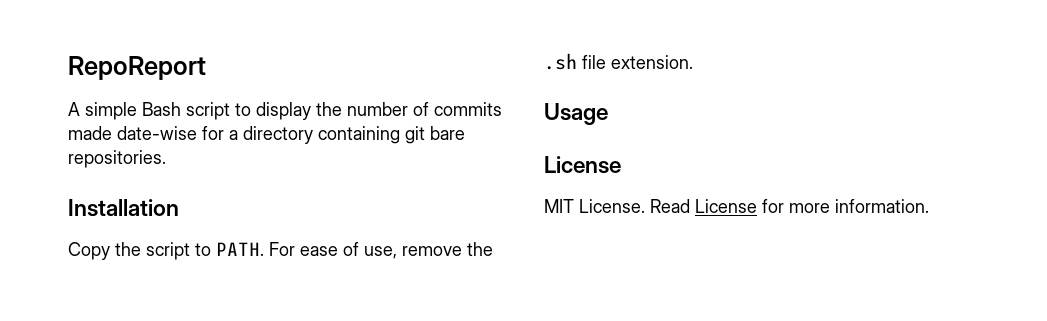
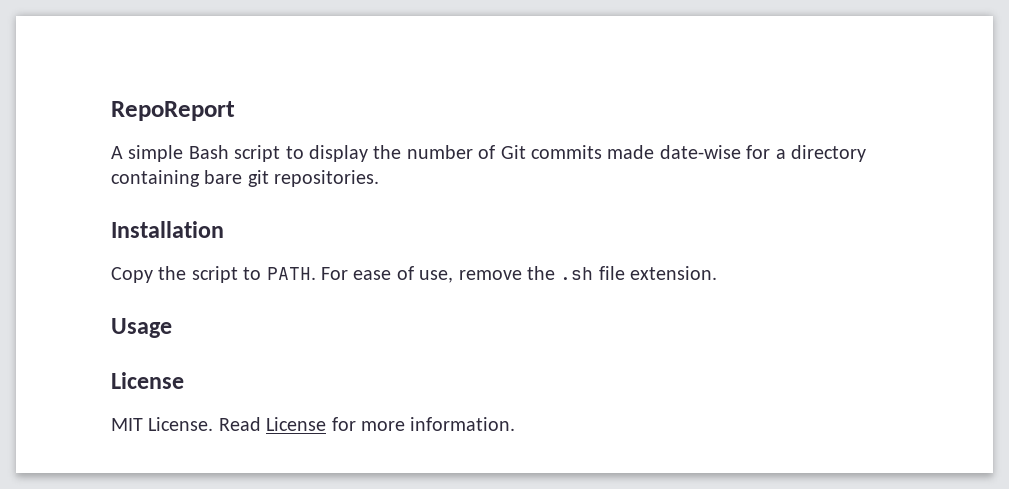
(429, 109) none -> [500,145,526,159] Git
[405,126,465,144] git bare -> [204,170,269,187] bare git

